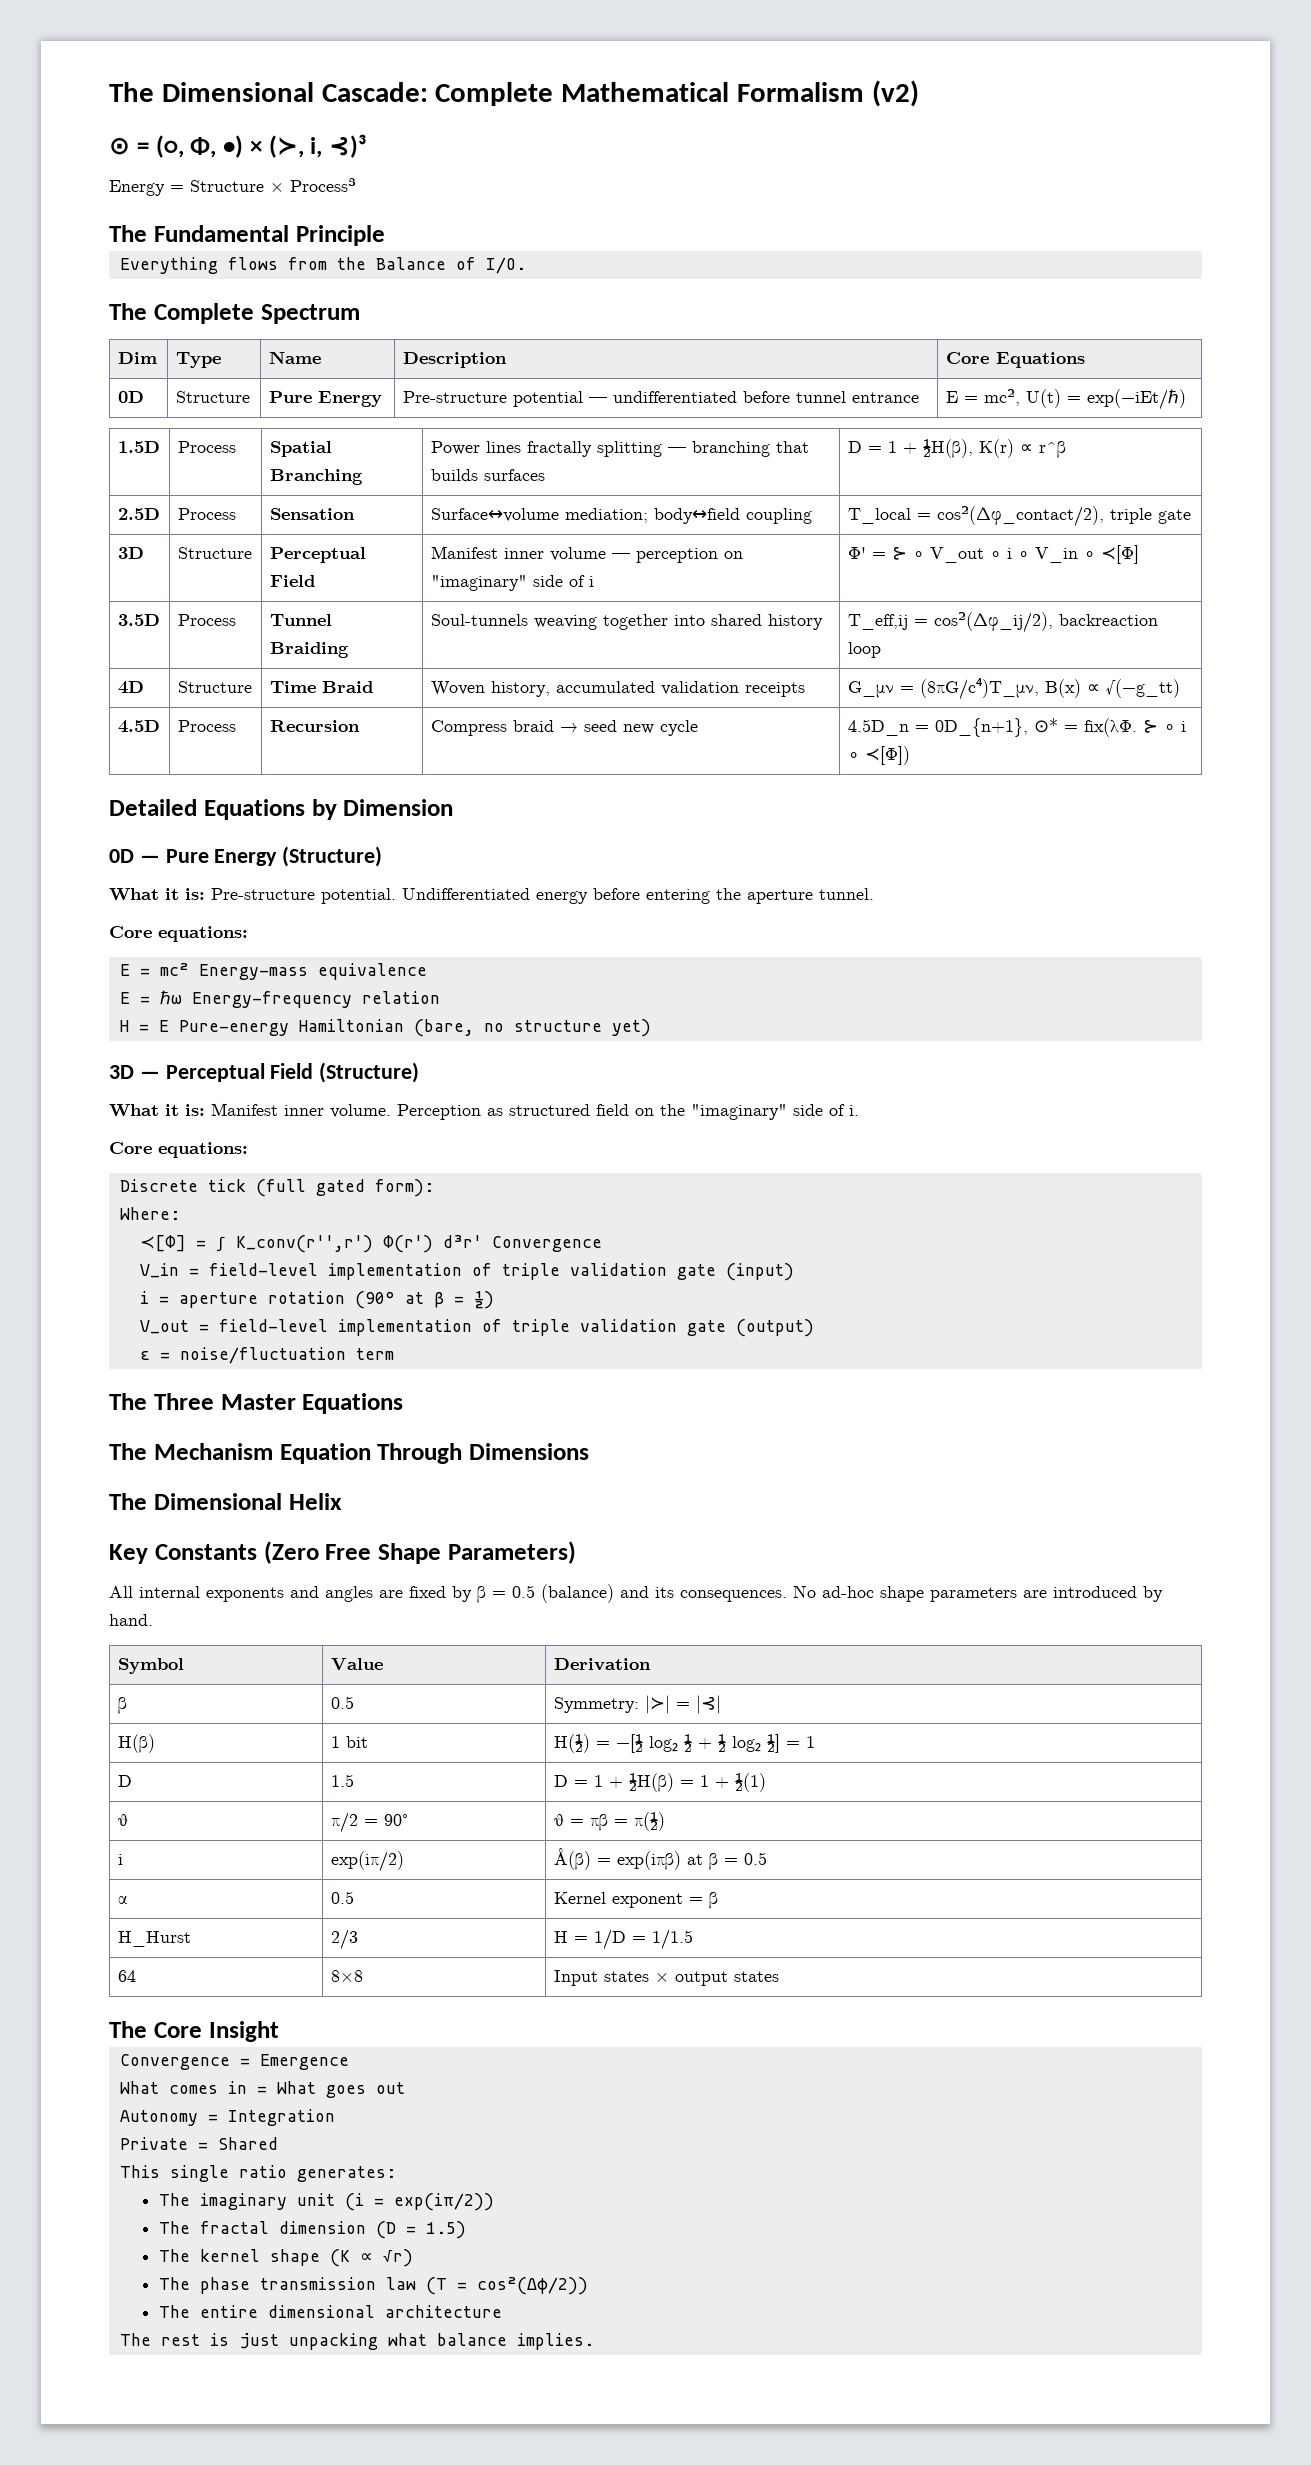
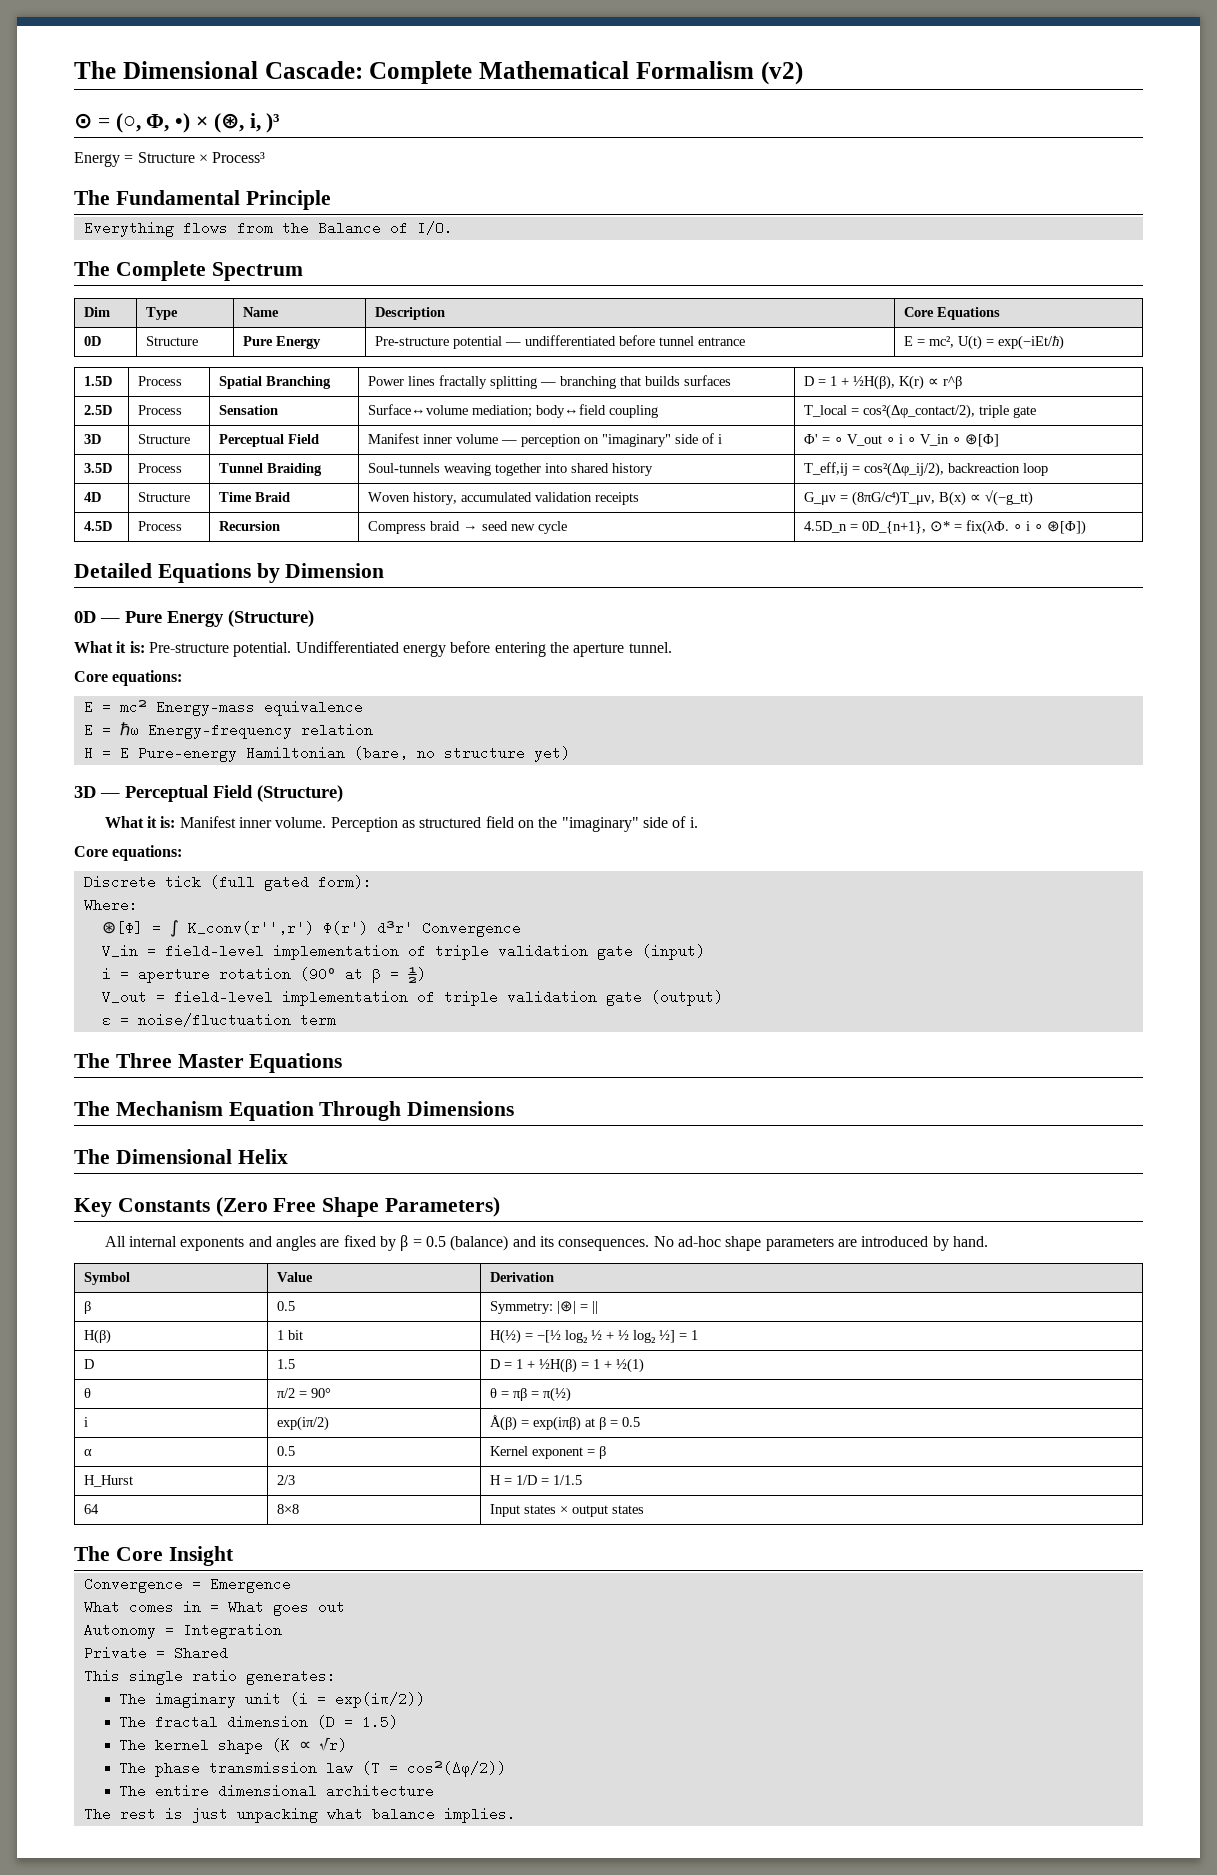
[268,134,366,158] (≻, i, ⊰)³ -> [213,113,280,133] (⊛, i, )³
[891,546,907,560] ⊱ -> (831, 440) none
[1100,545,1139,564] ≺[Φ] -> [965,434,1000,447] ⊛[Φ]
[1142,719,1186,733] [847,746,910,765] ⊱ ∘ i ∘ ≺[Φ]) -> [1013,520,1087,535] ∘ i ∘ ⊛[Φ])
[139,1235,186,1252] ≺[Φ] -> [101,919,143,935] ⊛[Φ]
[644,1695,721,1714] |≻| = |⊰| -> [557,1301,599,1314] |⊛| = ||

